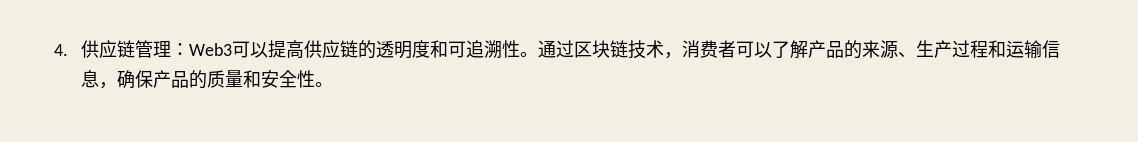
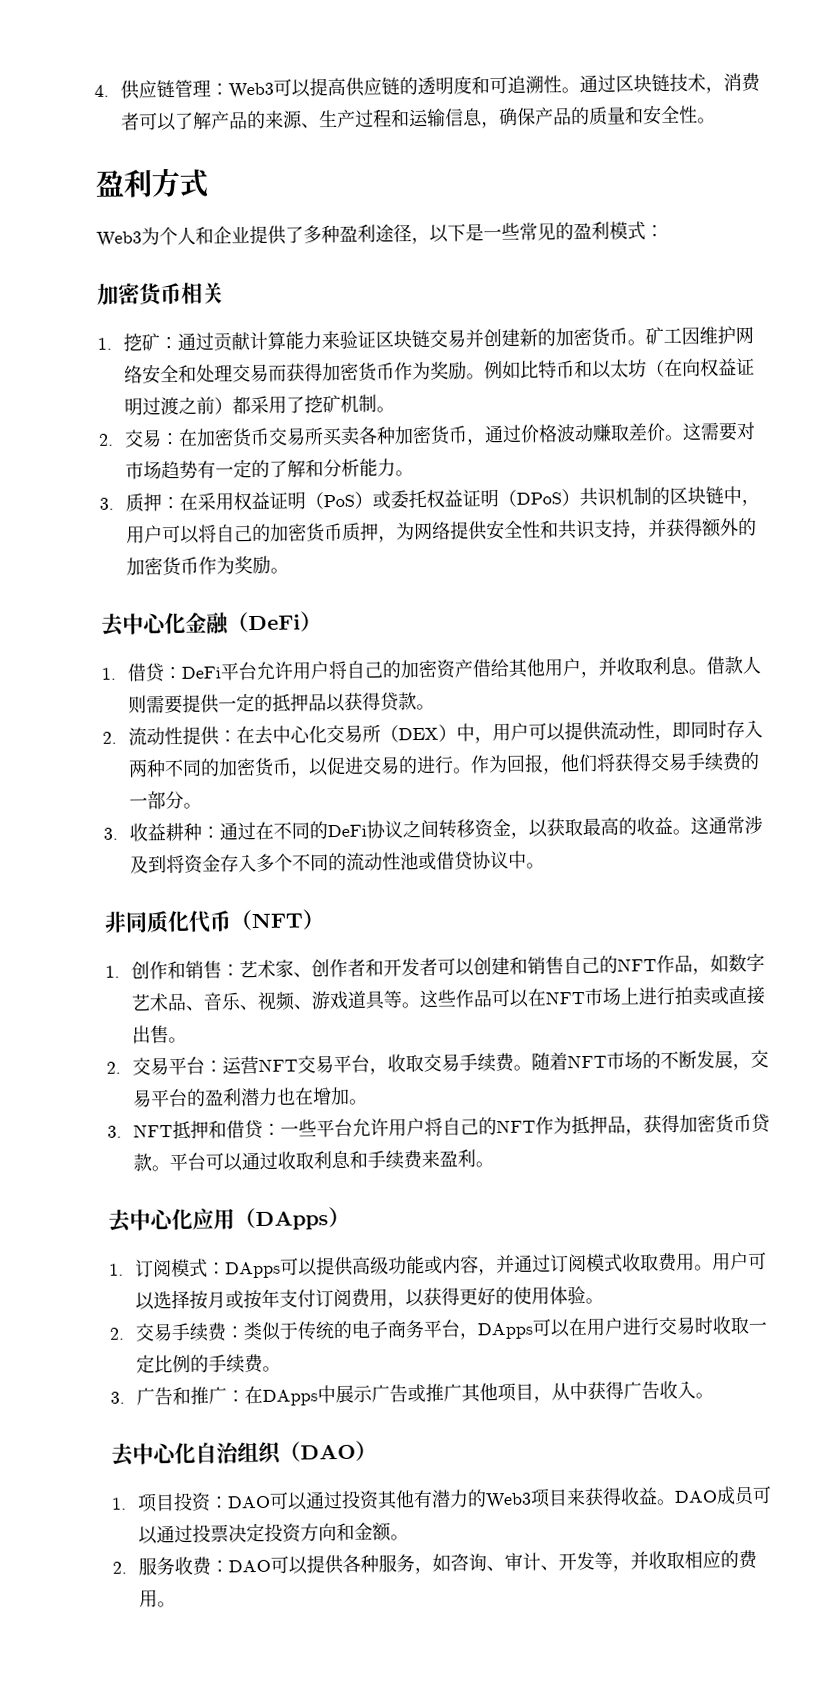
(333, 84) none -> [95,167,209,198] [96,221,664,247] [97,282,224,307] [97,326,754,352] [123,357,755,385] [123,394,395,416] [98,421,756,448] [124,458,414,480] [99,486,760,513] [125,517,757,544] [125,555,289,577] [101,611,322,637] [101,655,761,683] [127,692,435,715] [102,719,763,746] [127,751,760,778] [128,790,202,810] [103,815,763,842] [129,850,545,874] [104,909,324,933] [105,952,765,980] [130,985,765,1012] [131,1025,187,1044] [106,1049,769,1076] [131,1086,368,1108] [107,1113,771,1140] [132,1149,494,1172] [108,1206,350,1233] [109,1251,767,1279] [134,1285,604,1311] [109,1316,767,1342] [135,1353,281,1374] [110,1380,714,1406] [111,1440,377,1467] [111,1485,772,1513] [137,1522,409,1545] [112,1549,758,1576] [138,1589,176,1608] // 盈利方式 // Web3为个人和企业提供了多种盈利途径，以下是一些常见的盈利模式： // 加密货币相关 // 1.挖矿：通过贡献计算能力来验证区块链交易并创建新的加密货币。矿工因维护网络安全和处理交易而获得加密货币作为奖励。例如比特币和以太坊（在向权益证明过渡之前）都采用了挖矿机制。 // 2.交易：在加密货币交易所买卖各种加密货币，通过价格波动赚取差价。这需要对市场趋势有一定的了解和分析能力。 // 3.质押：在采用权益证明（PoS）或委托权益证明（DPoS）共识机制的区块链中，用户可以将自己的加密货币质押，为网络提供安全性和共识支持，并获得额外的加密货币作为奖励。 // 去中心化金融（DeFi） // 1.借贷：DeFi平台允许用户将自己的加密资产借给其他用户，并收取利息。借款人则需要提供一定的抵押品以获得贷款。 // 2.流动性提供：在去中心化交易所（DEX）中，用户可以提供流动性，即同时存入两种不同的加密货币，以促进交易的进行。作为回报，他们将获得交易手续费的一部分。 // 3.收益耕种：通过在不同的DeFi协议之间转移资金，以获取最高的收益。这通常涉及到将资金存入多个不同的流动性池或借贷协议中。 // 非同质化代币（NFT） // 1.创作和销售：艺术家、创作者和开发者可以创建和销售自己的NFT作品，如数字艺术品、音乐、视频、游戏道具等。这些作品可以在NFT市场上进行拍卖或直接出售。 // 2.交易平台：运营NFT交易平台，收取交易手续费。随着NFT市场的不断发展，交易平台的盈利潜力也在增加。 // 3. NFT抵押和借贷：一些平台允许用户将自己的NFT作为抵押品，获得加密货币贷款。平台可以通过收取利息和手续费来盈利。 // 去中心化应用（DApps） // 1.订阅模式：DApps可以提供高级功能或内容，并通过订阅模式收取费用。用户可以选择按月或按年支付订阅费用，以获得更好的使用体验。 // 2.交易手续费：类似于传统的电子商务平台，DApps可以在用户进行交易时收取一定比例的手续费。 // 3.广告和推广：在DApps中展示广告或推广其他项目，从中获得广告收入。 // 去中心化自治组织（DAO） // 1.项目投资：DAO可以通过投资其他有潜力的Web3项目来获得收益。DAO成员可以通过投票决定投资方向和金额。 // 2.服务收费：DAO可以提供各种服务，如咨询、审计、开发等，并收取相应的费用。

